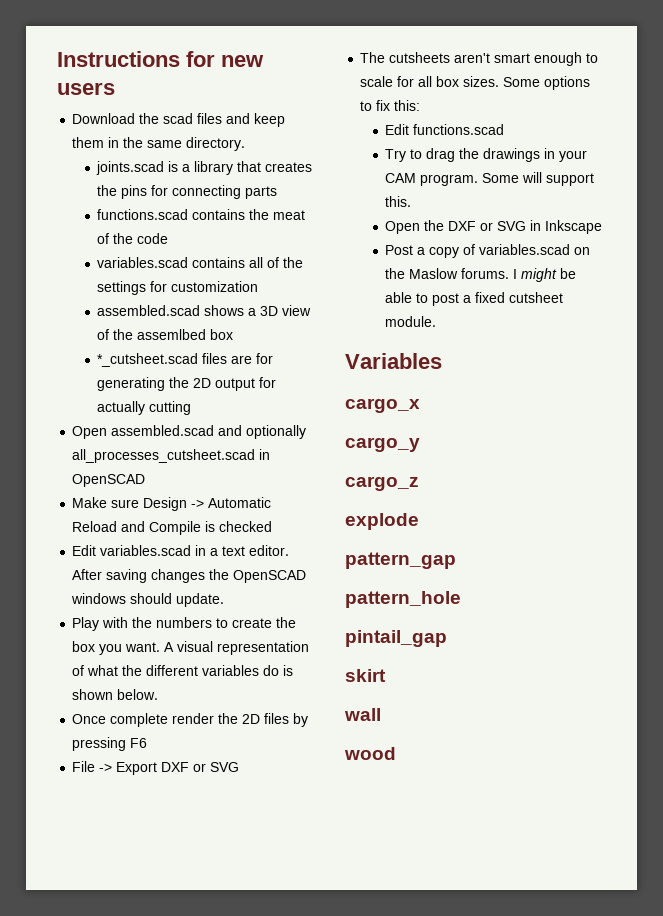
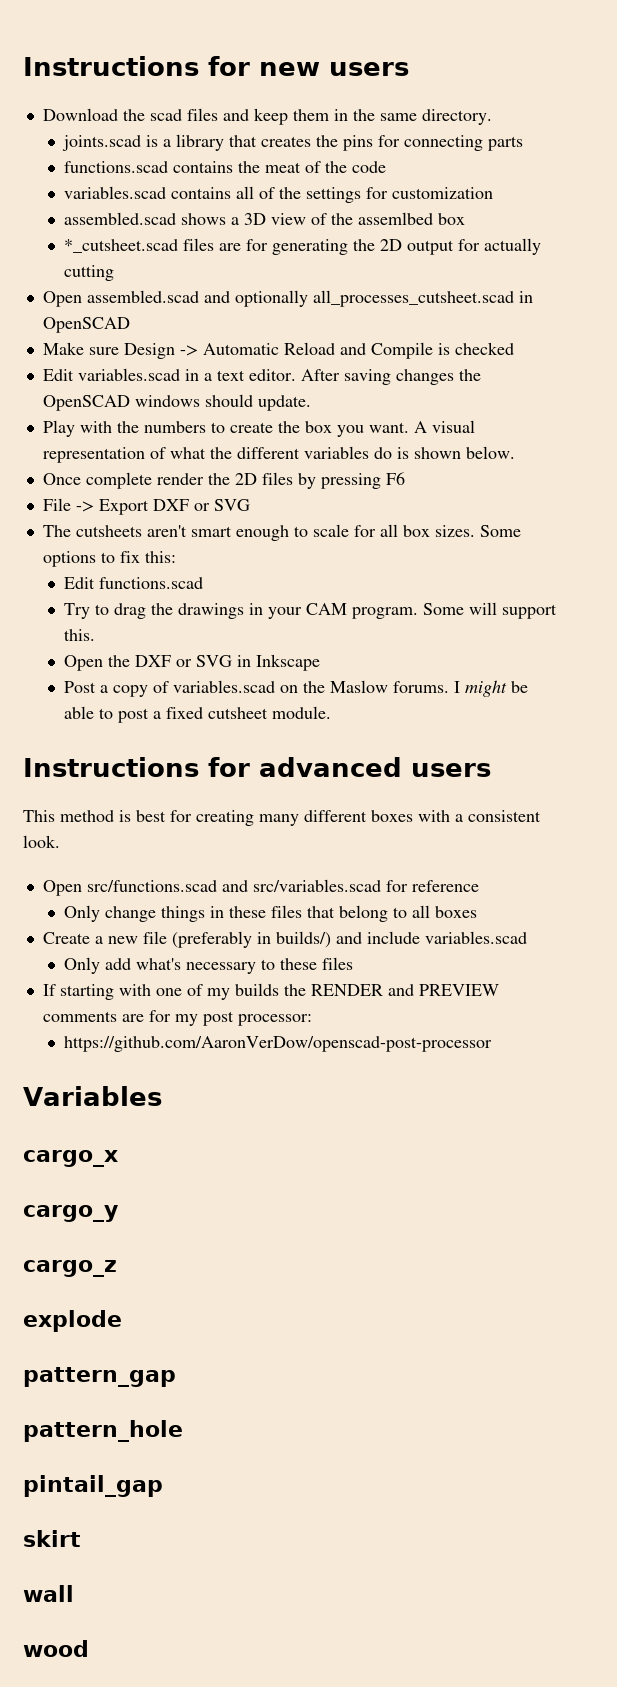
(437, 321) none -> [23,757,491,777] [23,810,541,826] [23,835,60,848] [42,879,479,896] [63,905,477,922] [42,931,527,948] [63,957,353,974] [42,983,499,1000] [42,1010,312,1026] [63,1036,492,1052] // Instructions for advanced users // This method is best for creating many different boxes with a consistent look. // Open src/functions.scad and src/variables.scad for reference // Only change things in these files that belong to all boxes // Create a new file (preferably in builds/) and include variables.scad // Only add what's necessary to these files // If starting with one of my builds the RENDER and PREVIEW comments are for my post processor: // https://github.com/AaronVerDow/openscad-post-processor

